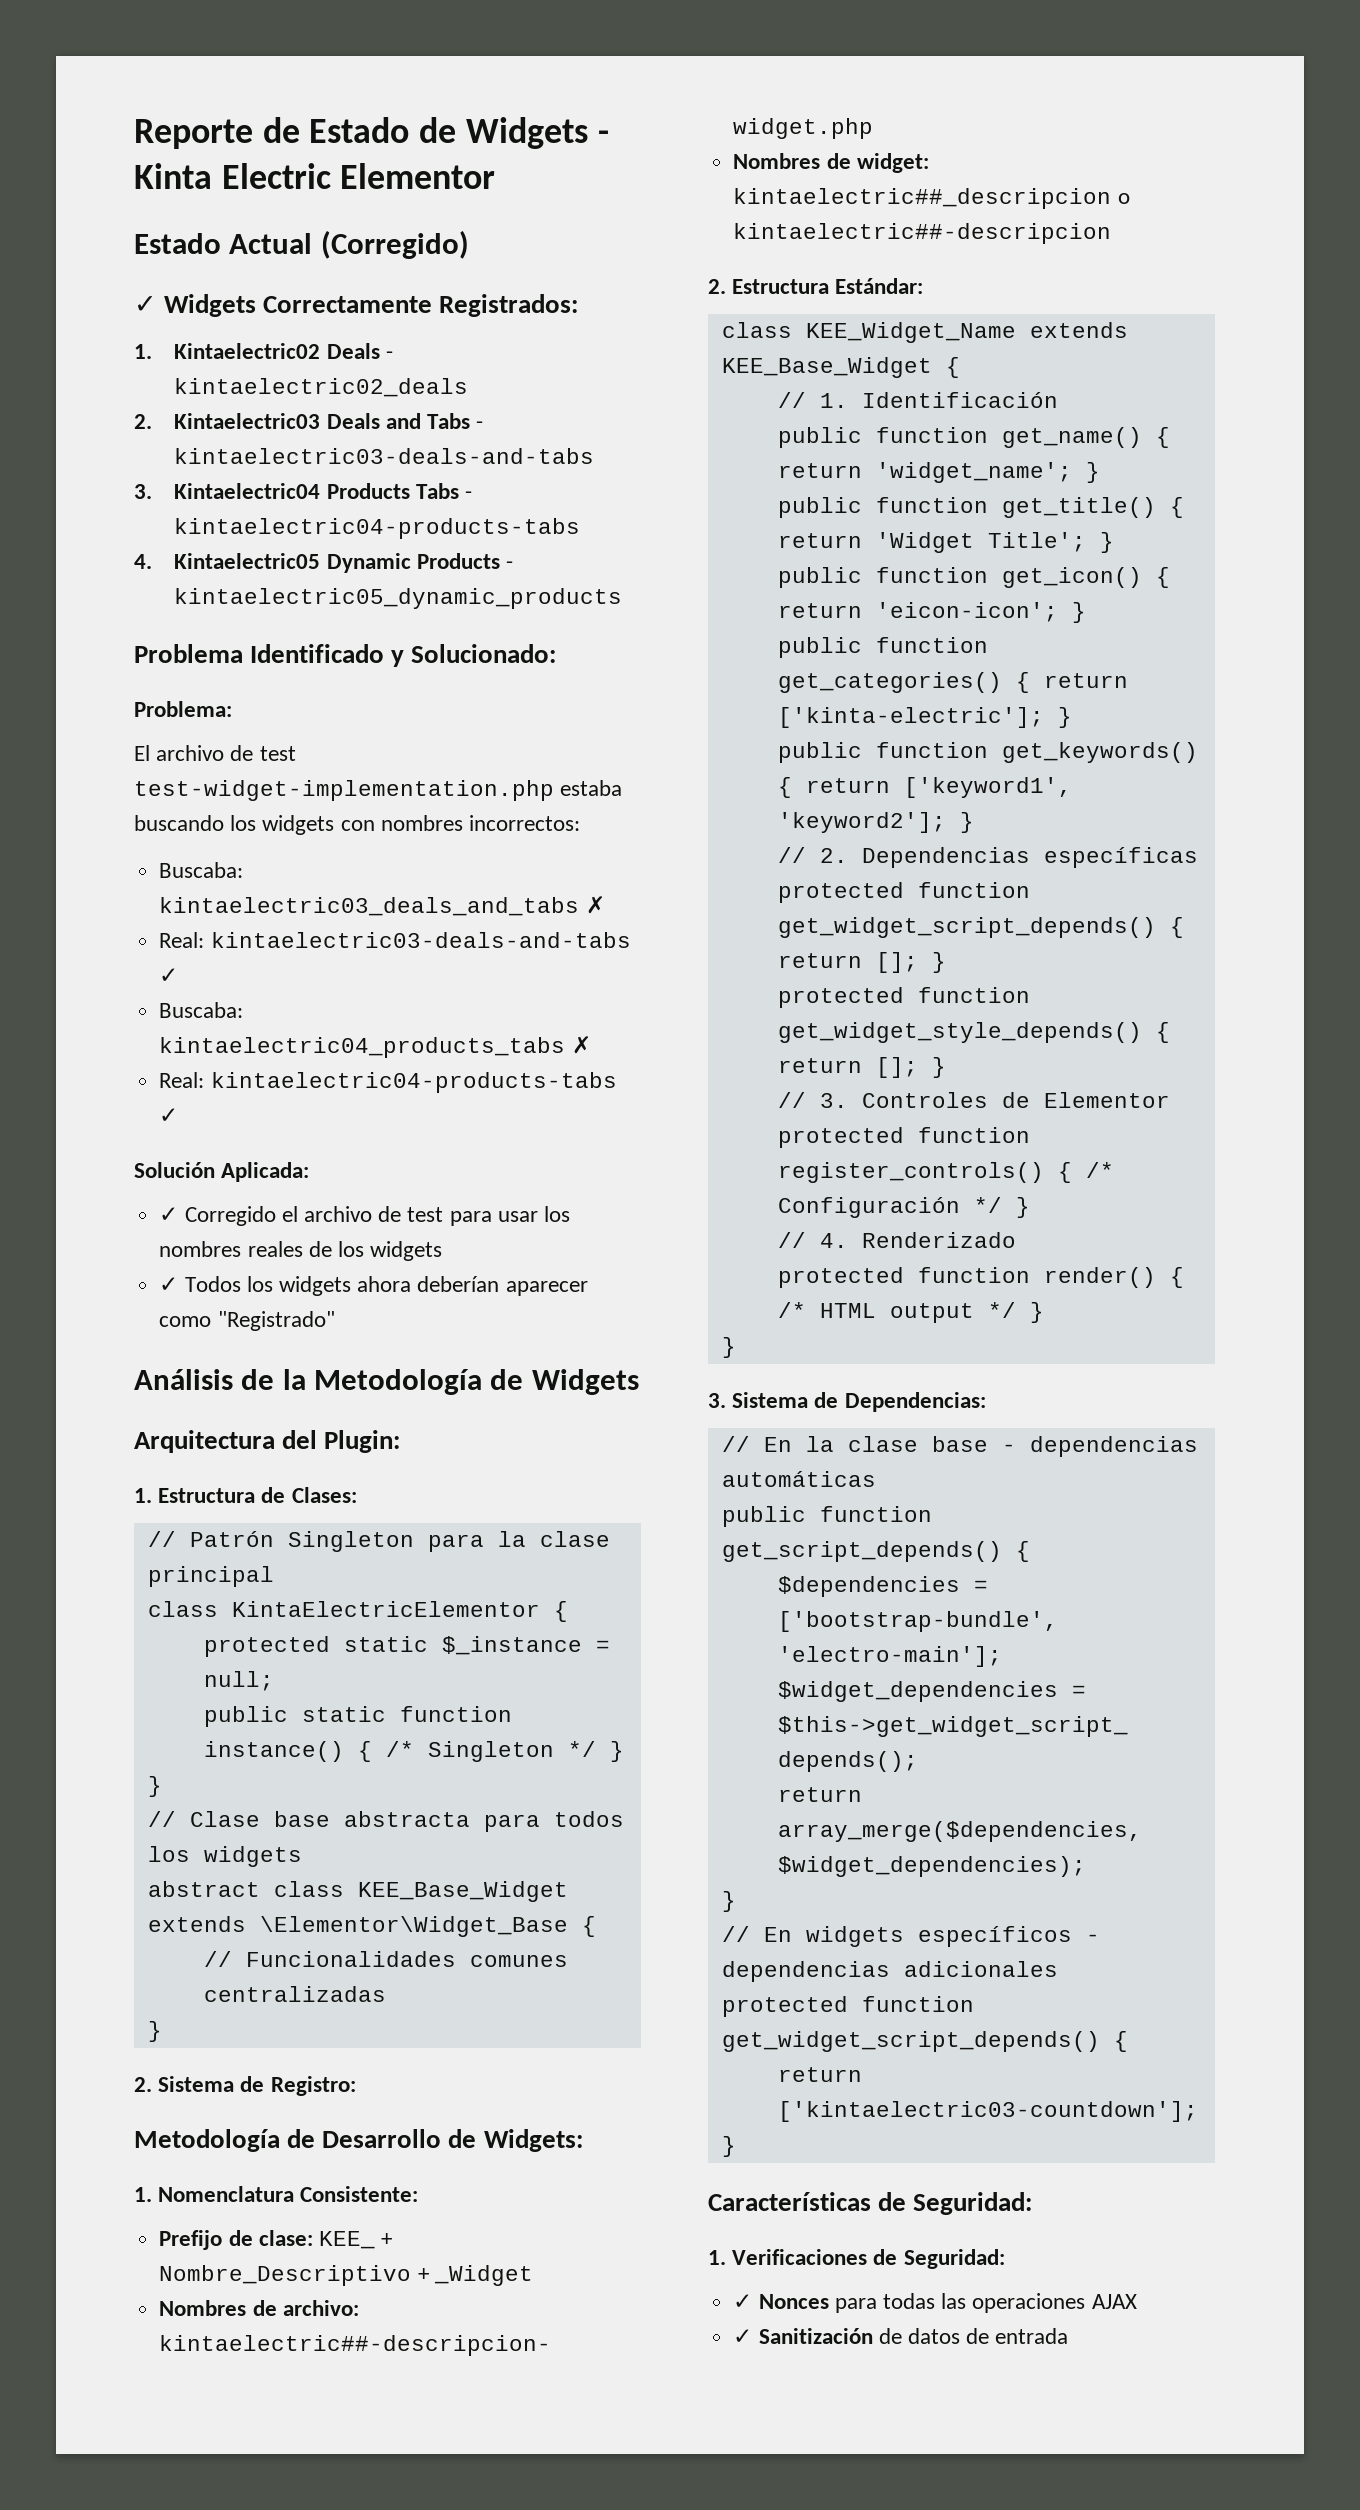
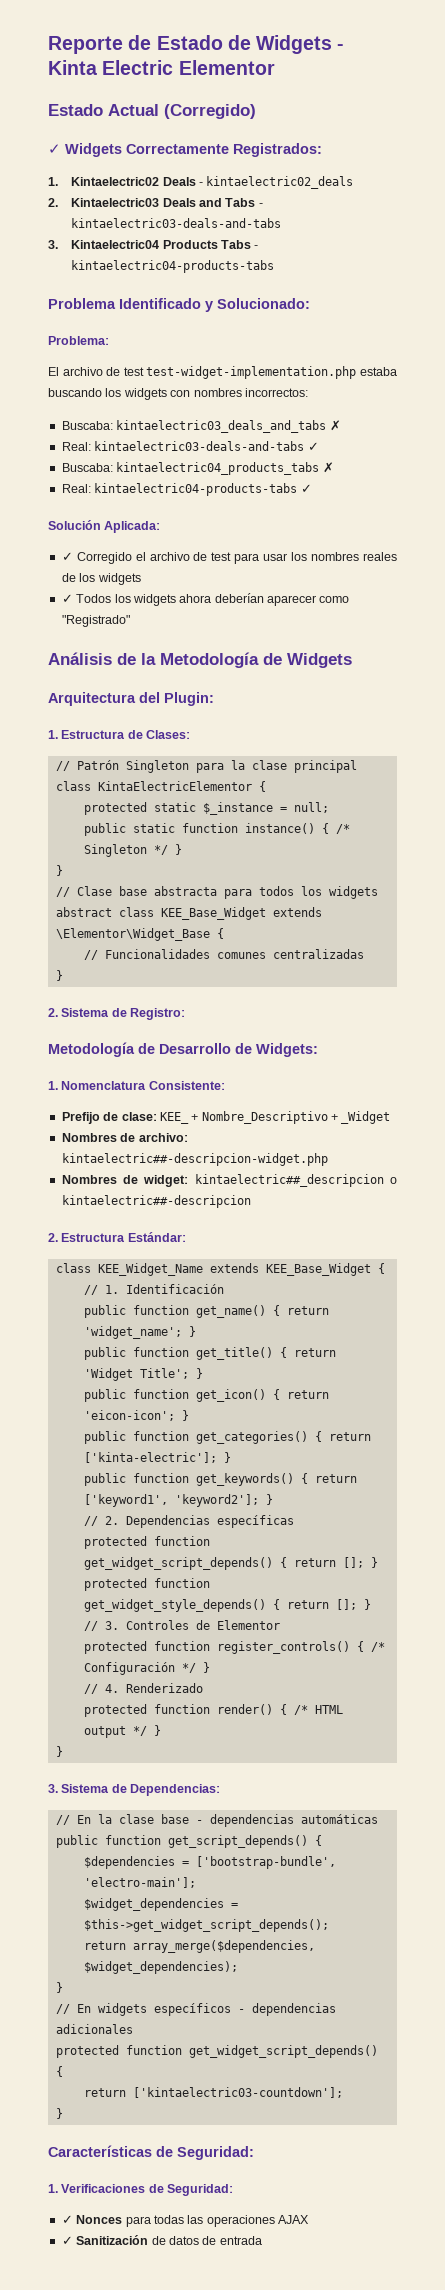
[134,553,514,573] [174,588,623,609] // 4. Kintaelectric05 Dynamic Products - kintaelectric05_dynamic_products -> (275, 266) none

